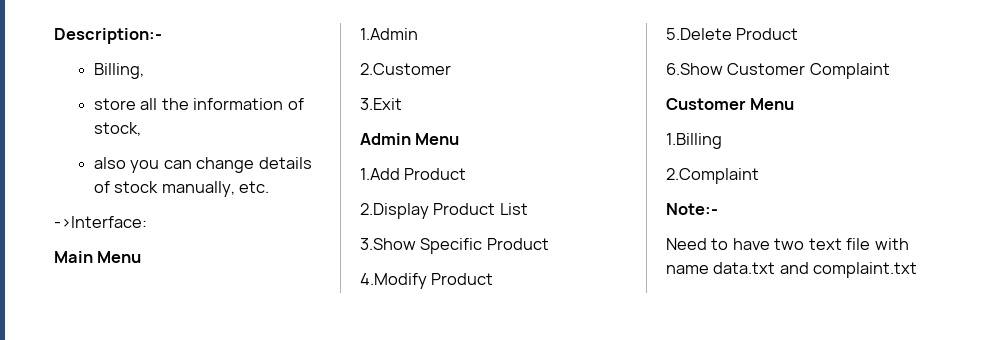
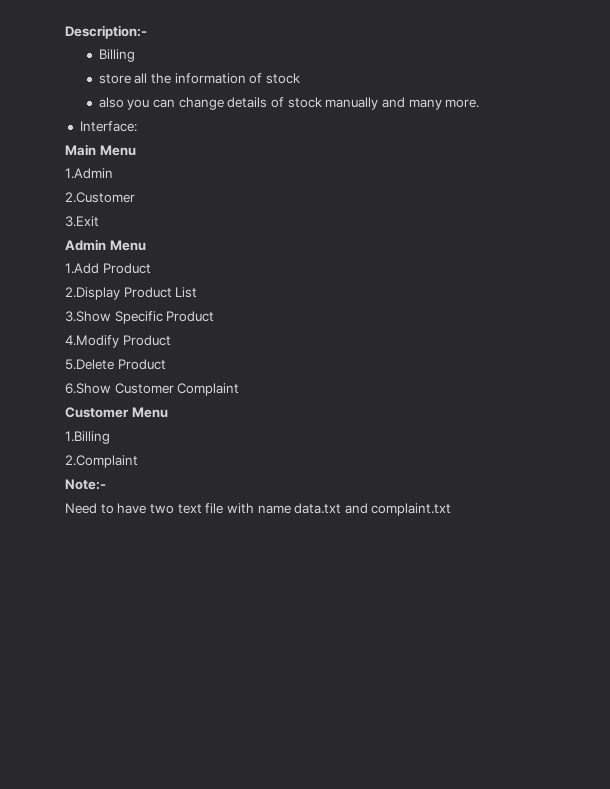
[93,63,144,79] Billing, -> [98,49,135,62] Billing
[93,122,141,136] stock, -> [266,73,301,84] stock
[161,181,270,197] [54,216,147,228] manually, etc. // ->Interface: -> [325,97,480,110] [79,121,137,132] manually and many more. // Interface:

